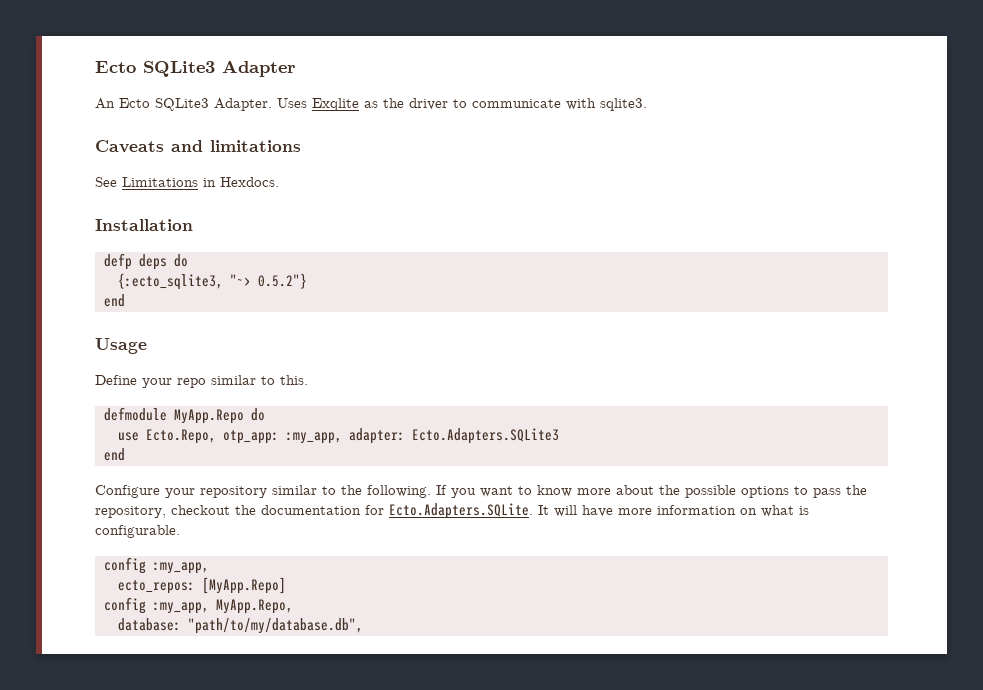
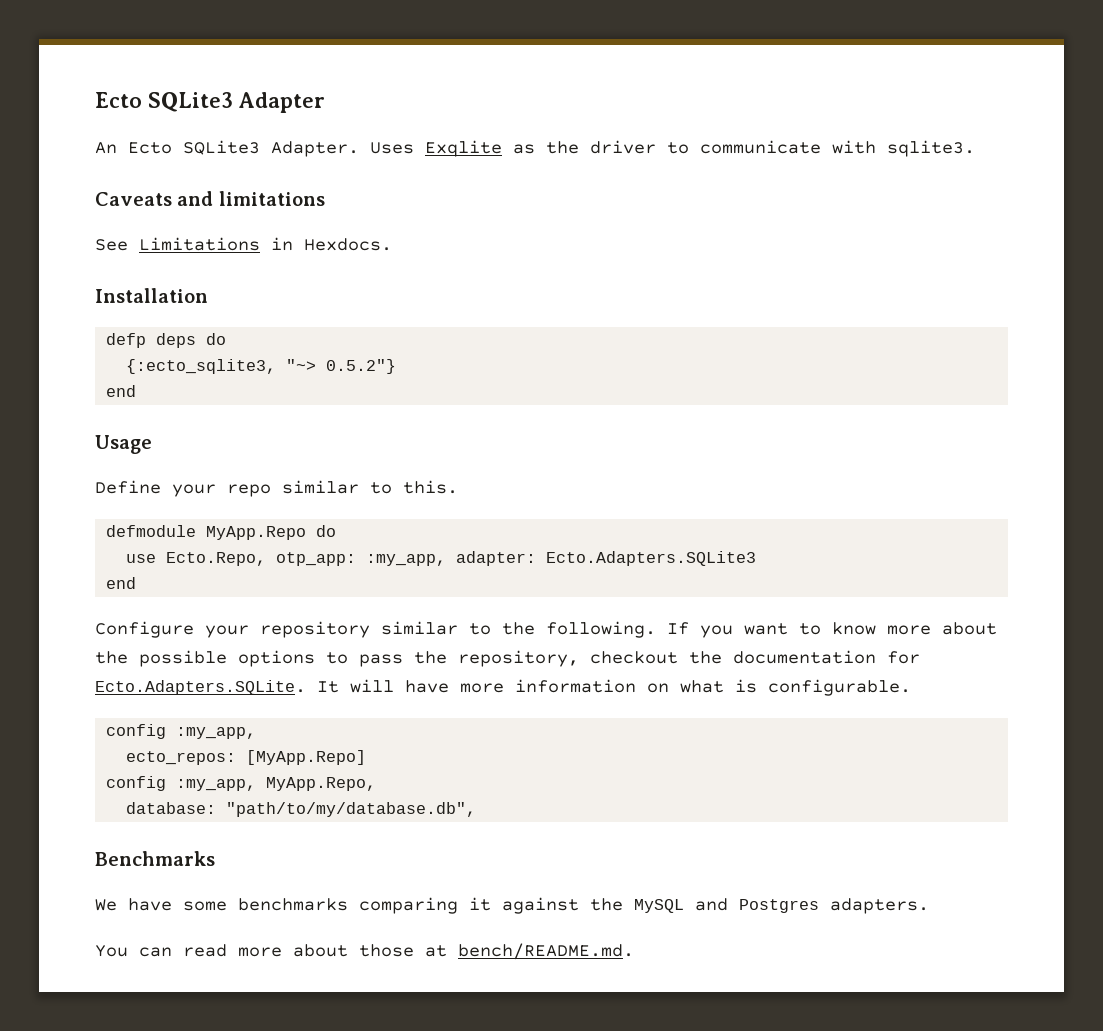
(363, 626) none -> [95,851,215,866] [95,897,929,914] [95,943,634,960] // Benchmarks // We have some benchmarks comparing it against the MySQL and Postgres adapters. // You can read more about those at bench/README.md.

